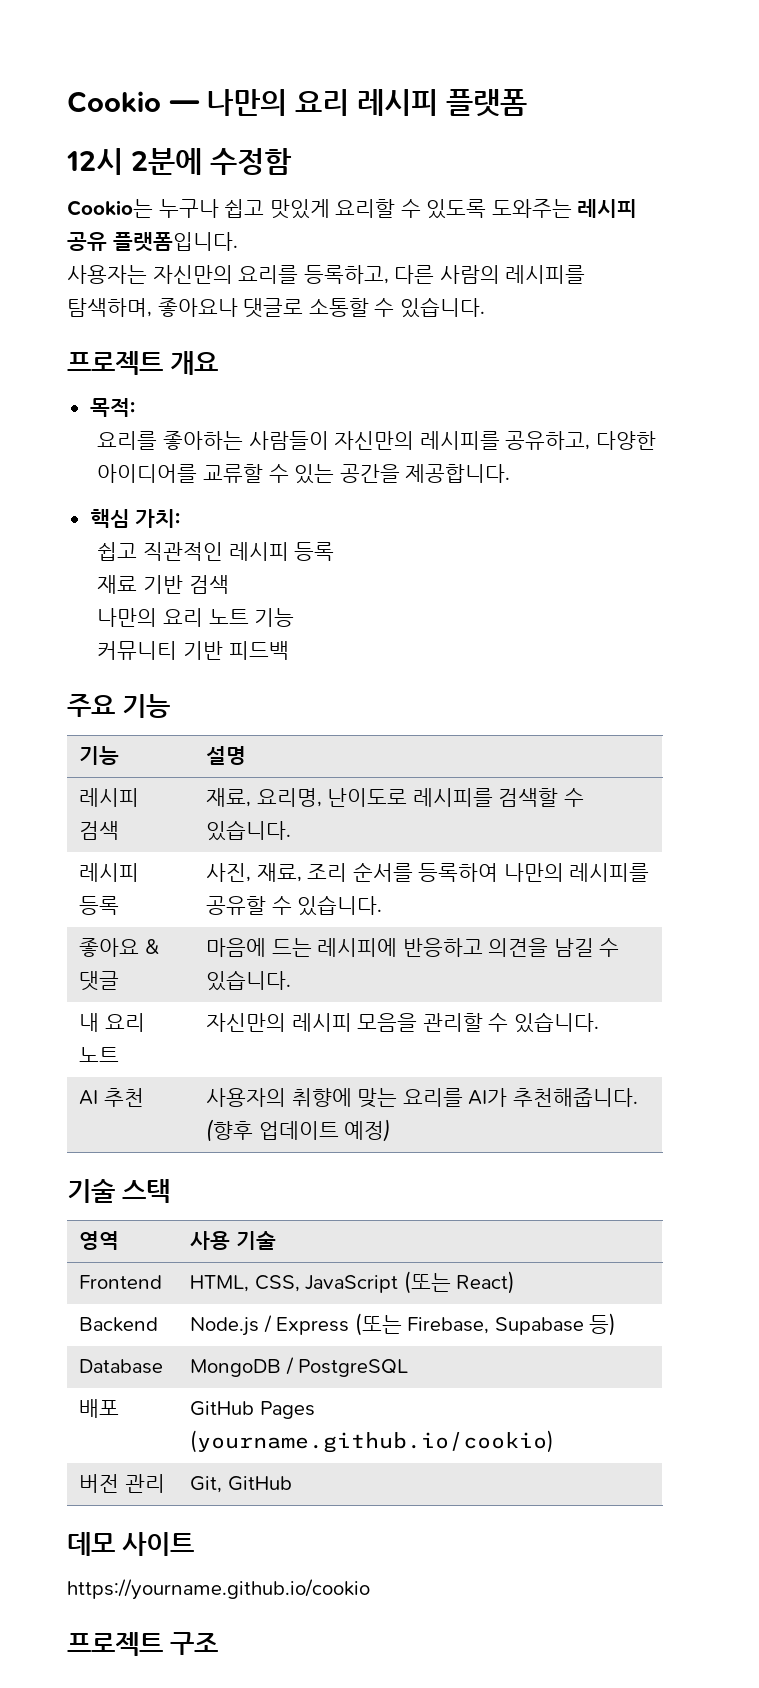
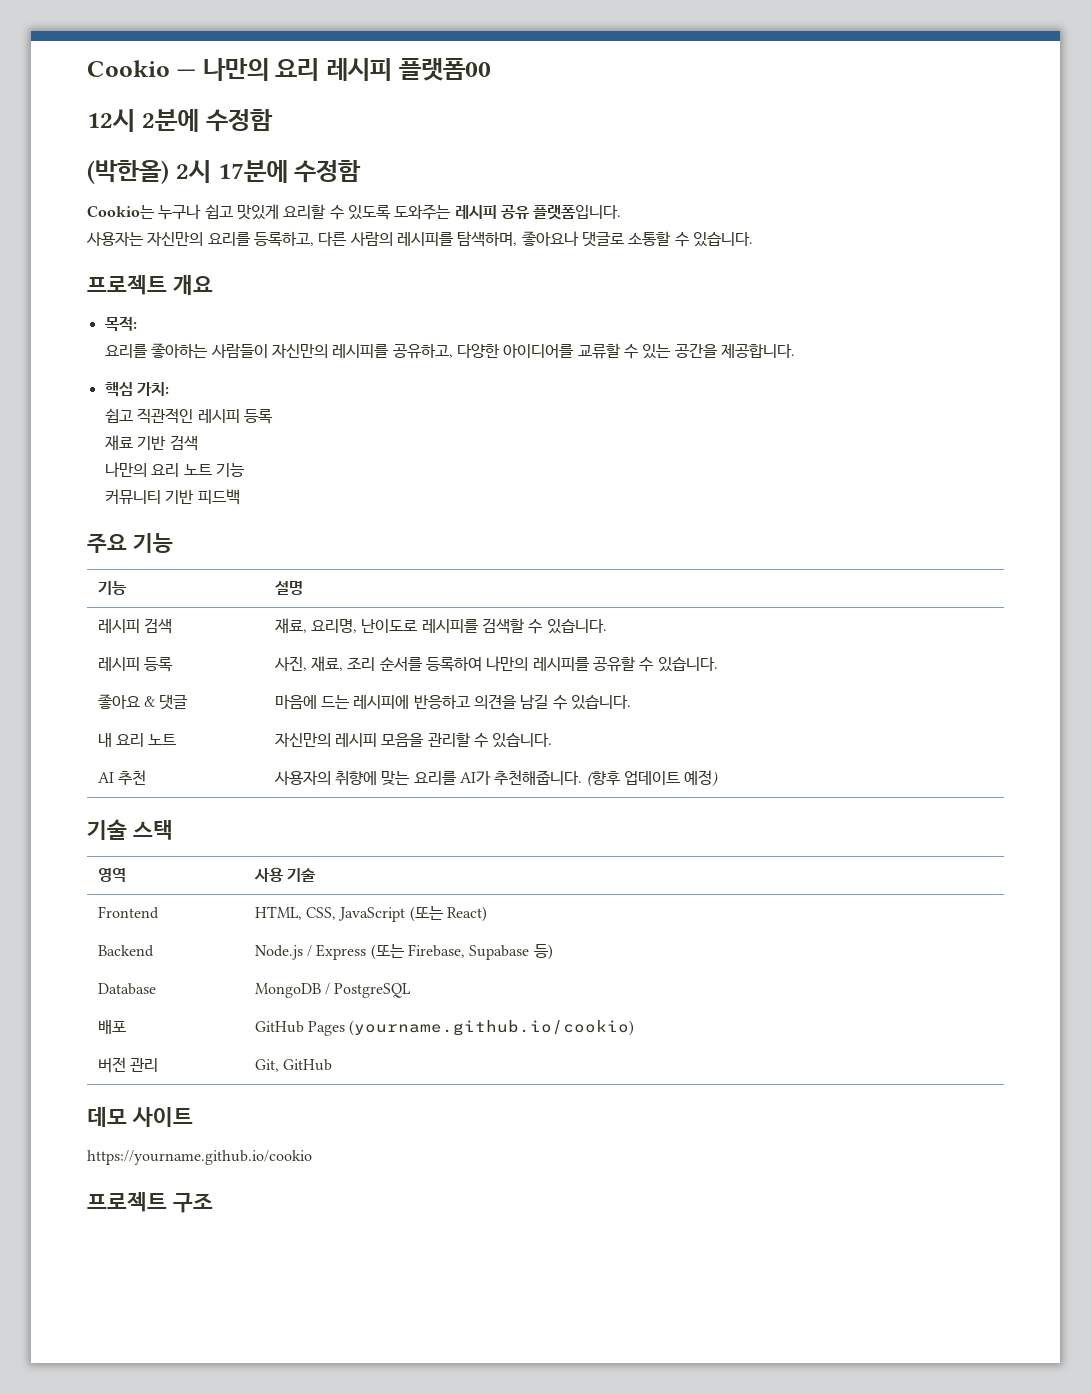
[446,89,527,117] 플랫폼 -> [398,58,491,81] 플랫폼00
(292, 161) none -> [87,160,362,184] // (박한올) 2시 17분에 수정함

